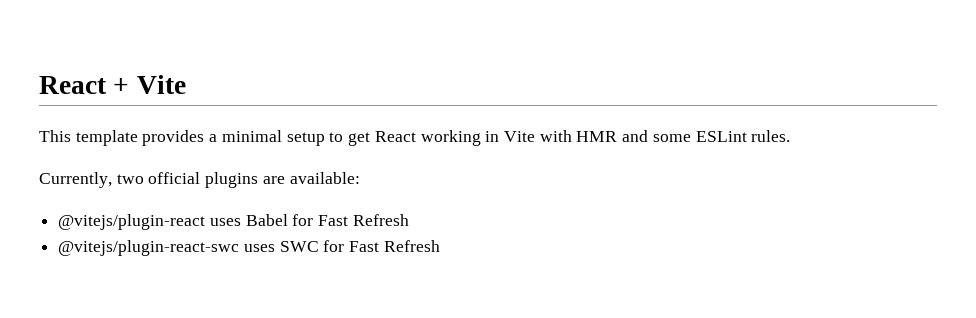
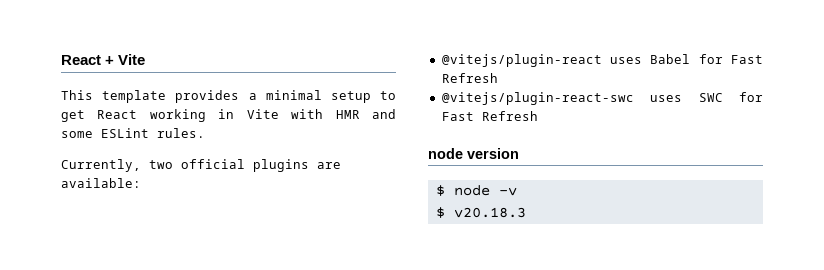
(440, 246) none -> [428,148,519,159] [435,185,517,196] [435,207,526,218] // node version // $ node -v // $ v20.18.3

